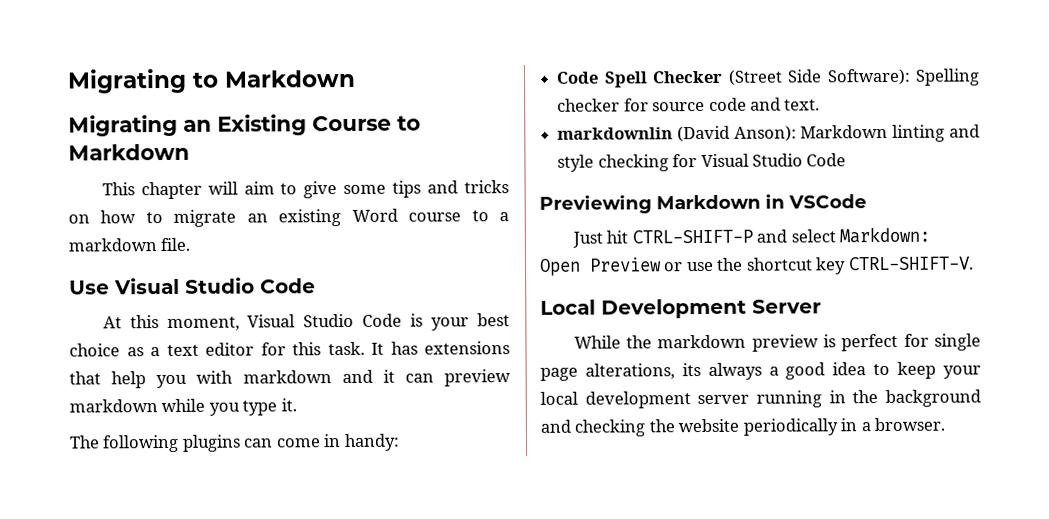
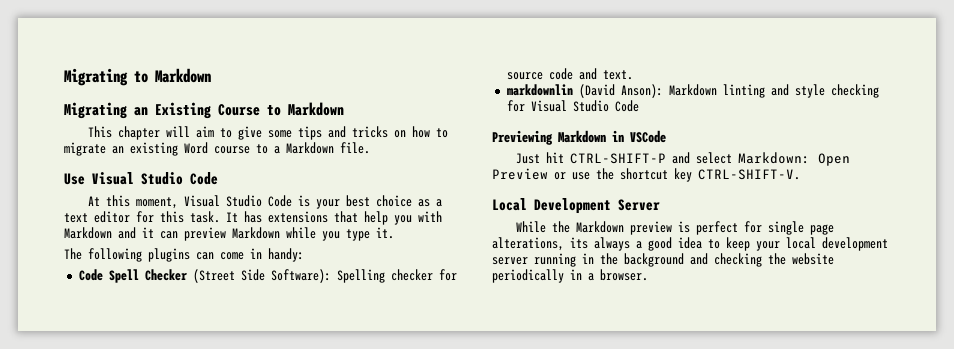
[68,238,157,252] markdown -> [286,142,334,154] Markdown
[242,370,332,384] markdown -> [64,227,112,239] Markdown
[69,399,158,413] markdown -> [232,227,280,239] Markdown
[657,334,747,349] markdown -> [575,221,624,233] Markdown

